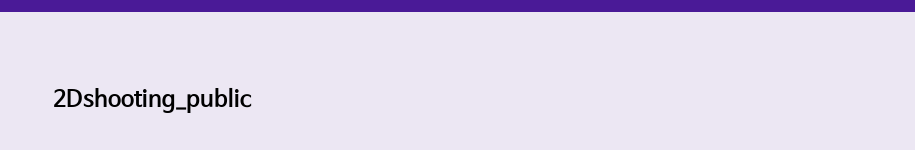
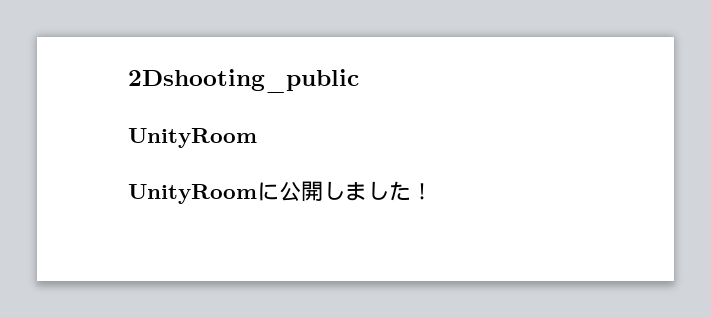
(252, 100) none -> [128,128,257,148] [128,181,433,204] // UnityRoom // UnityRoomに公開しました！

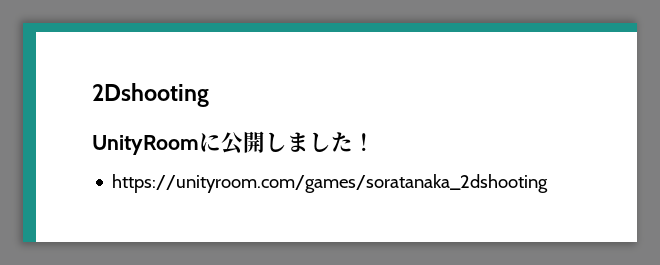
[128,69,359,93] [128,128,257,148] 2Dshooting_public // UnityRoom -> [92,83,209,107] 2Dshooting
(433, 191) none -> [112,174,549,193] // https://unityroom.com/games/soratanaka_2dshooting

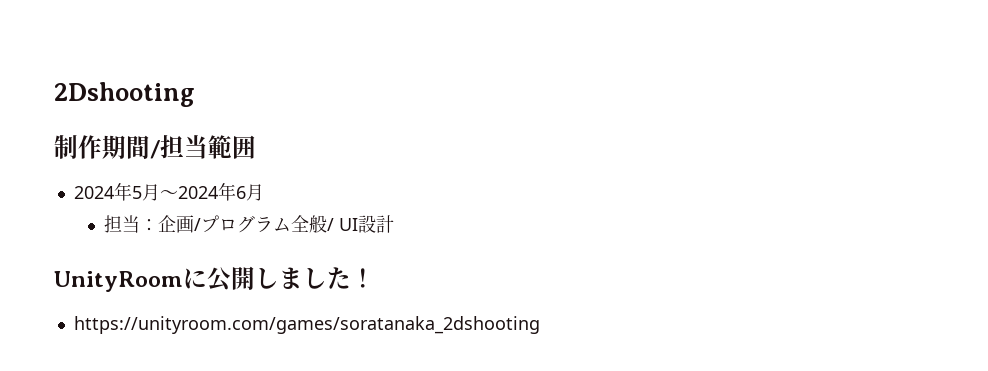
(209, 95) none -> [54,135,256,159] [73,182,264,201] [104,215,395,233] // 制作期間/担当範囲 // 2024年5月～2024年6月 // 担当：企画/プログラム全般/ UI設計

